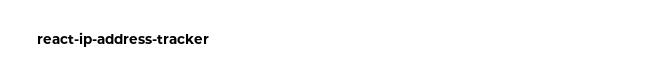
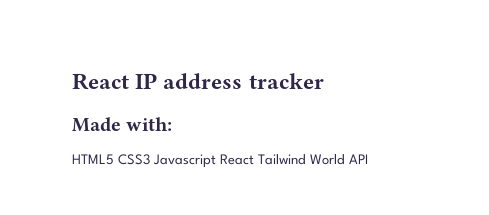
[37,32,209,47] react-ip-address-tracker -> [72,73,324,90] [72,117,173,132] [72,154,368,168] React IP address tracker // Made with: // HTML5 CSS3 Javascript React Tailwind World API

